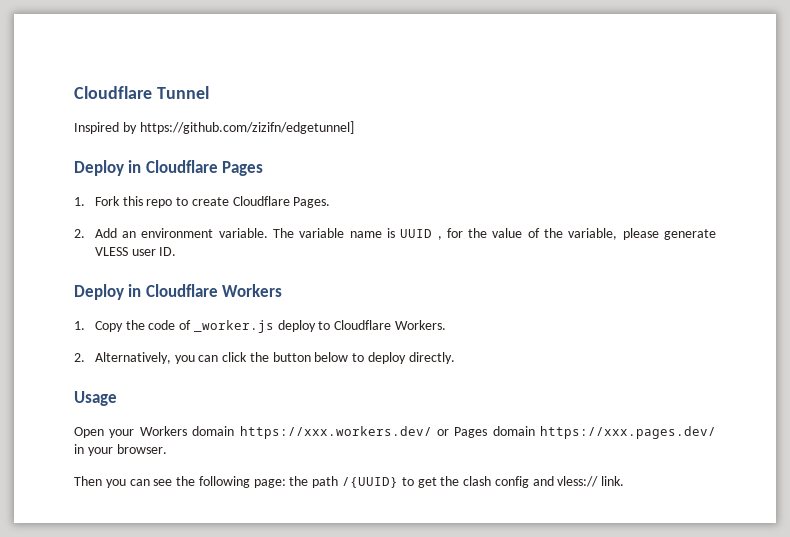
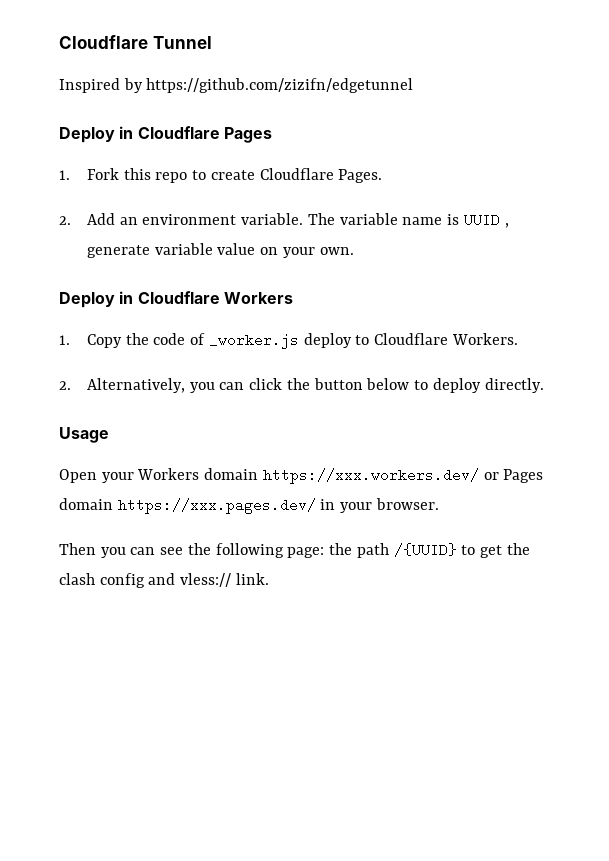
[139,121,354,134] https://github.com/zizifn/edgetunnel] -> [146,78,414,93] https://github.com/zizifn/edgetunnel
[446,228,716,240] [94,247,177,256] for the value of the variable, please generate VLESS user ID. -> [87,243,354,258] generate variable value on your own.

